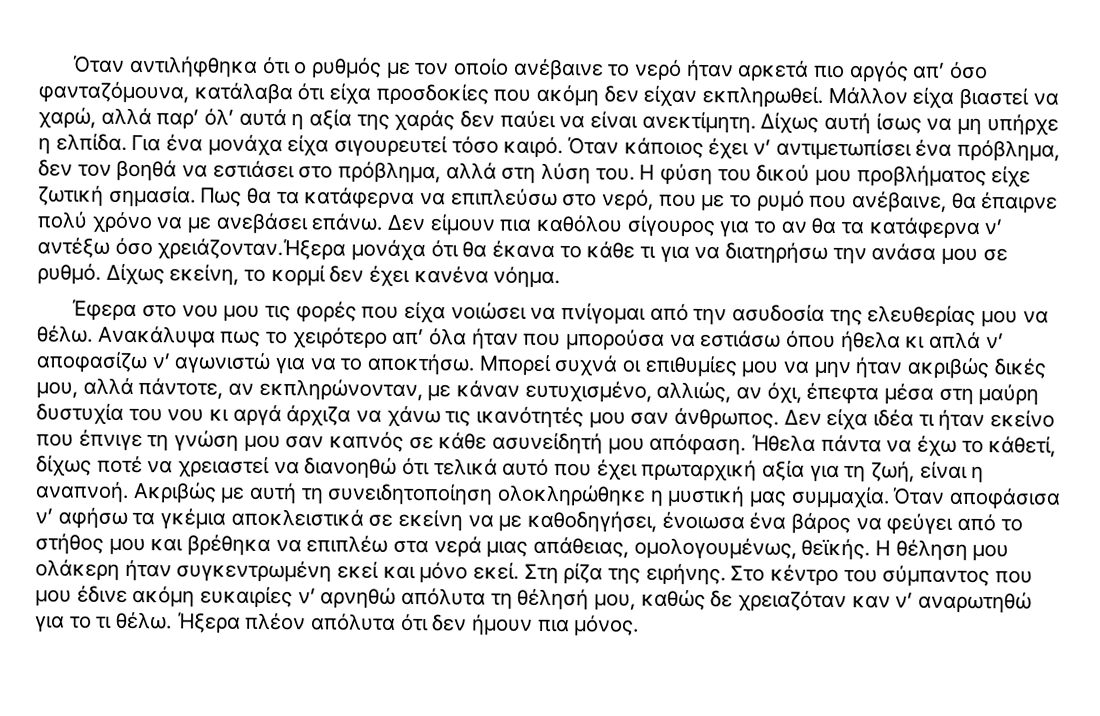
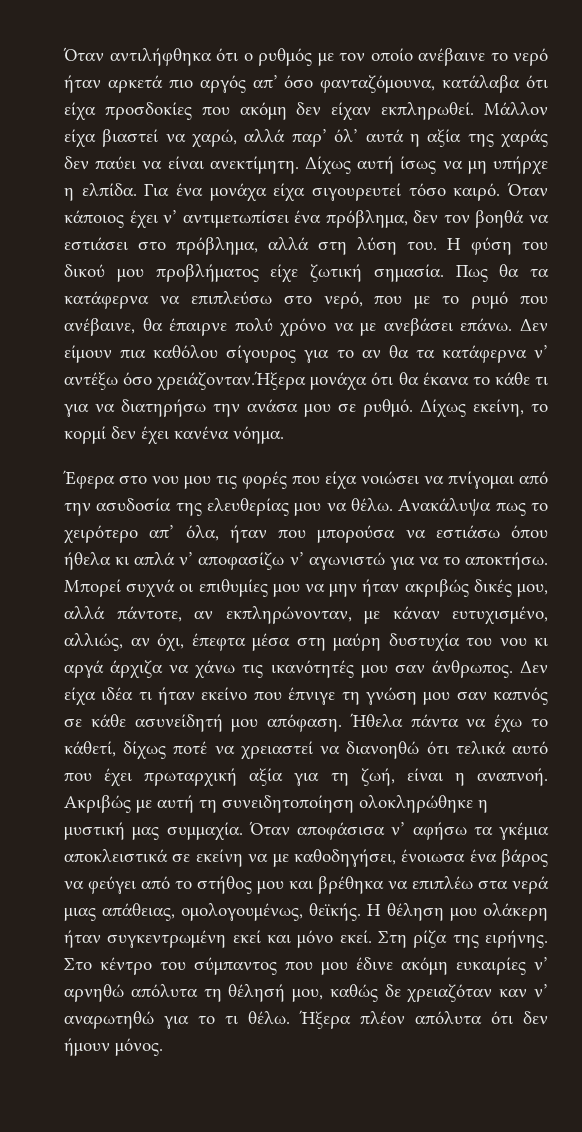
[429,328,468,346] όλα -> [185,525,219,541] όλα,
[537,618,570,633] πια -> (110, 1047) none

